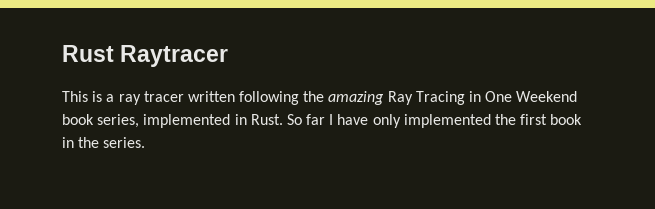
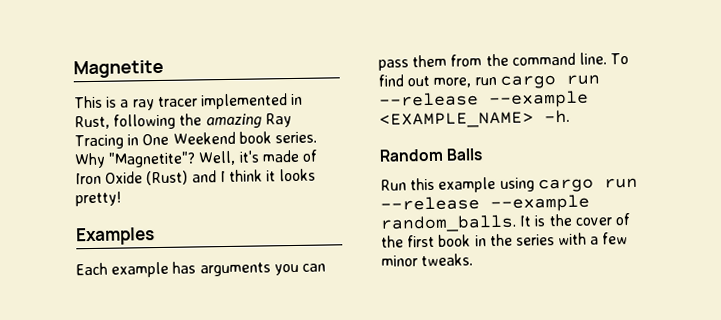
[62,45,229,67] Rust Raytracer -> [73,59,164,79] Magnetite
[187,91,235,102] written -> [200,93,304,110] [74,115,110,130] implemented in Rust,
[97,114,491,128] series, implemented in Rust. So far I have only implemented -> [274,131,317,144] [74,149,318,169] [75,168,317,186] [75,191,121,207] [75,227,155,246] [76,261,326,278] [378,52,630,71] [378,74,600,89] [379,90,589,109] [379,109,570,129] [379,148,484,162] [380,176,638,193] [380,194,590,213] [380,213,630,233] series. Why "Magnetite"? Well, it's made of Iron Oxide (Rust) and I think it looks pretty! // Examples // Each example has arguments you can pass them from the command line. To find out more, run cargo run --release --example <EXAMPLE_NAME> -h. // Random Balls // Run this example using cargo run --release --example random_balls. It is the cover of
[103,137,146,148] series. -> [515,232,629,246] [381,253,474,267] series with a few minor tweaks.

